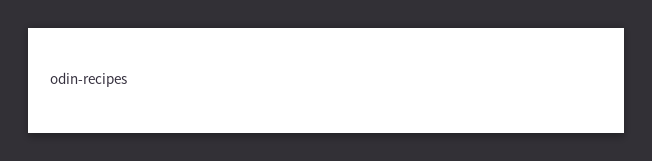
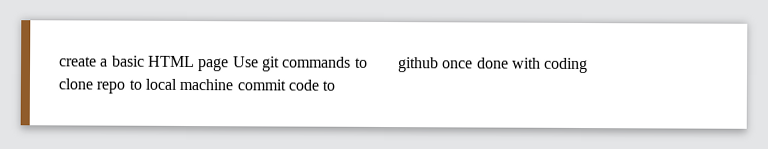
[50,72,127,87] odin-recipes -> [59,55,368,72] [58,78,336,94] [398,57,589,74] create a basic HTML page Use git commands to clone repo to local machine commit code to github once done with coding

